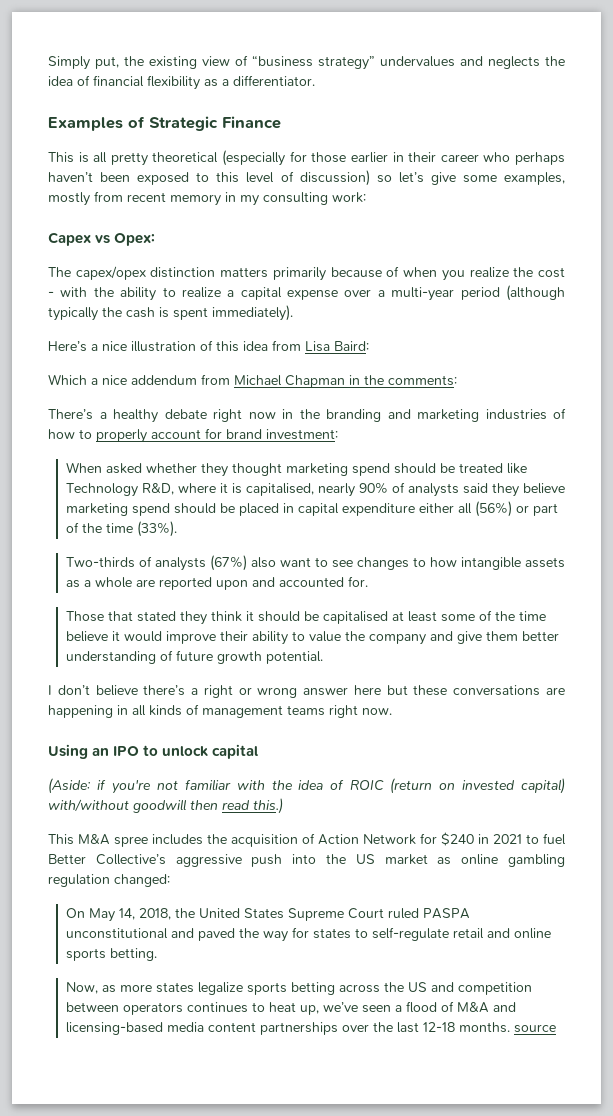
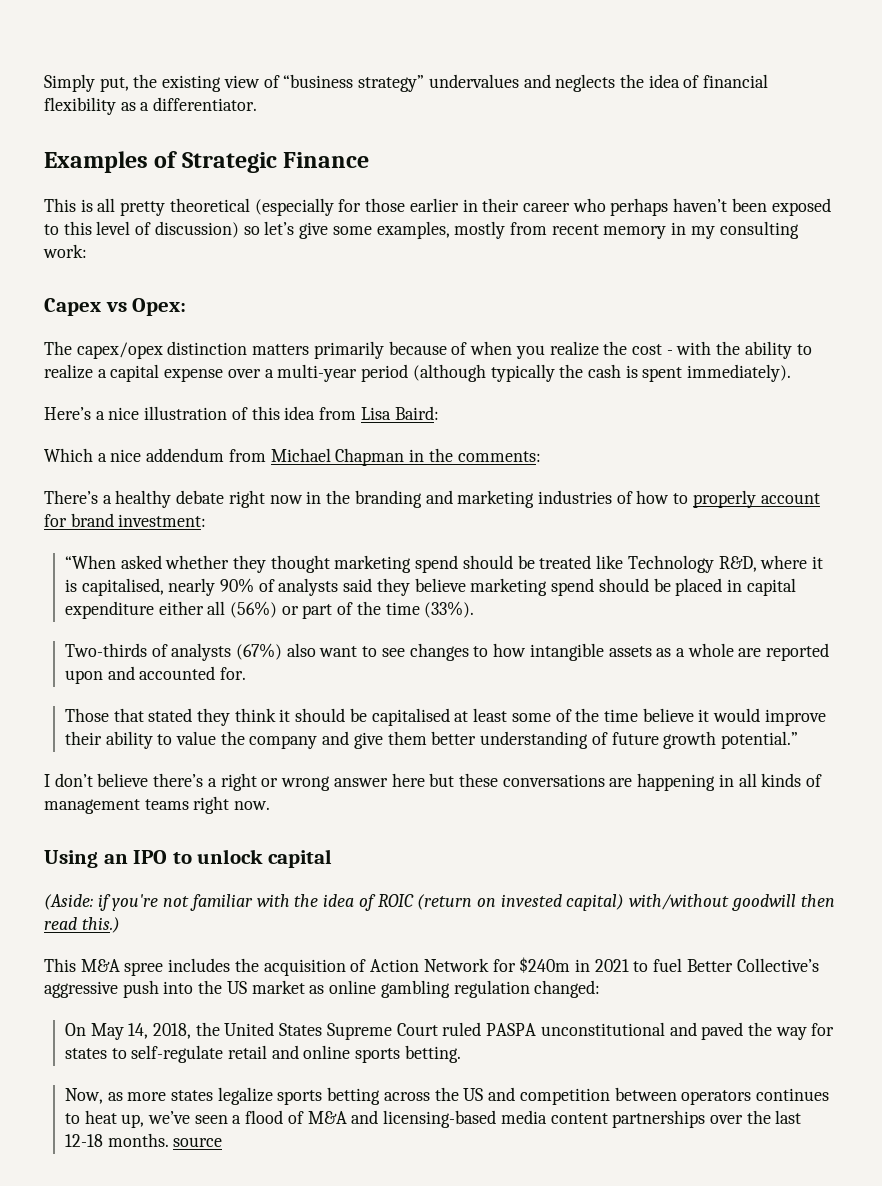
[65,462,102,473] When -> [64,555,116,569] “When
[265,651,323,664] potential. -> [720,731,798,749] potential.”
[441,832,474,846] $240 -> [519,957,571,973] $240m

